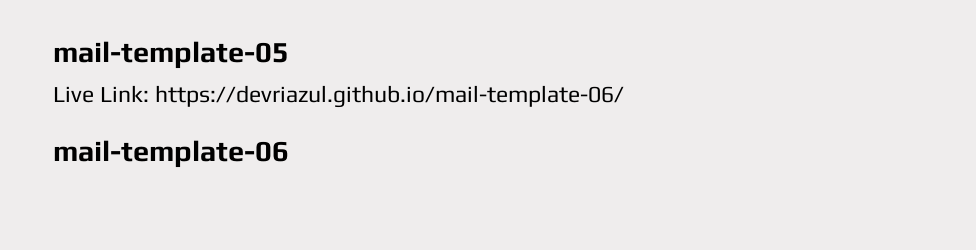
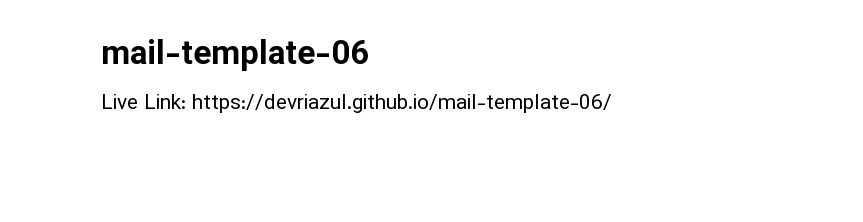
[53,41,289,69] mail-template-05 -> [101,39,369,71] mail-template-06
[53,140,289,168] // mail-template-06 -> (612, 103) none

